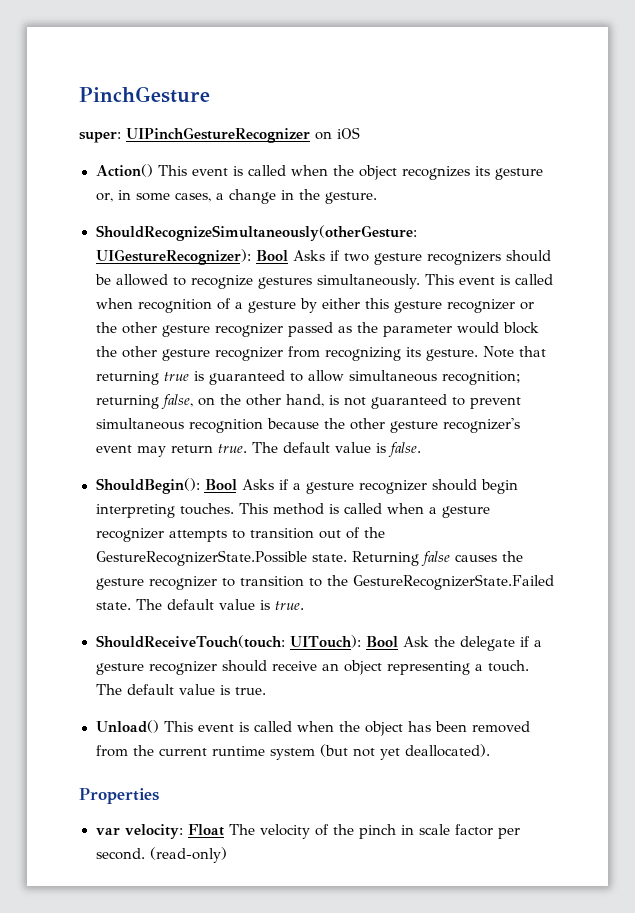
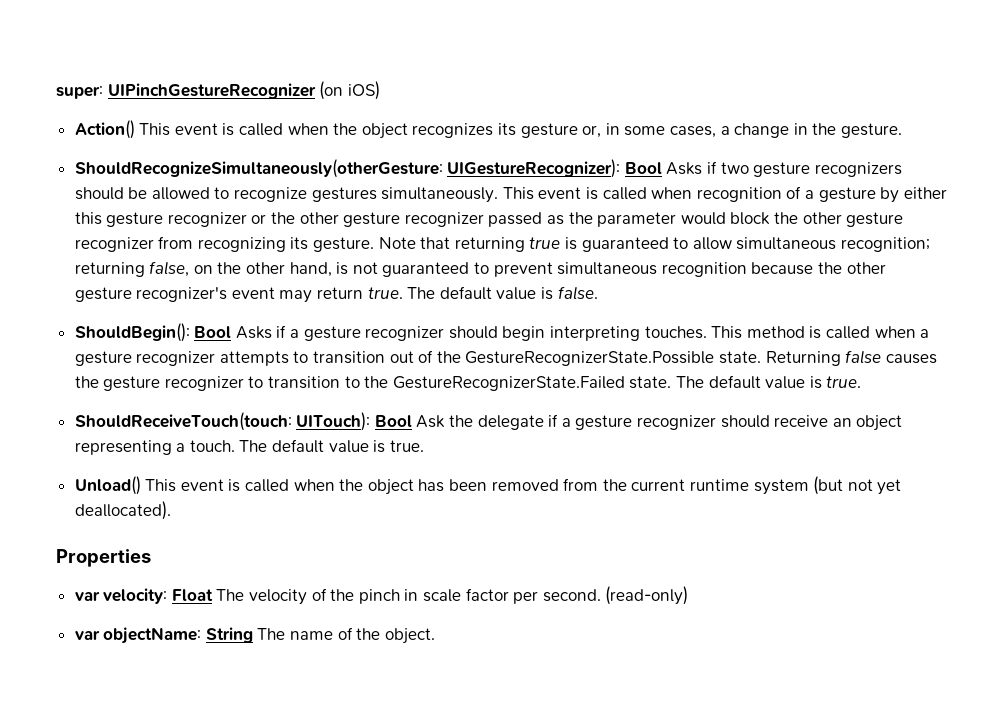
[79,86,210,103] PinchGesture // -> (56, 92) none
[315,127,360,140] on iOS -> [319,81,380,100] (on iOS)
(227, 855) none -> [74,627,435,644] // var objectName: String The name of the object.

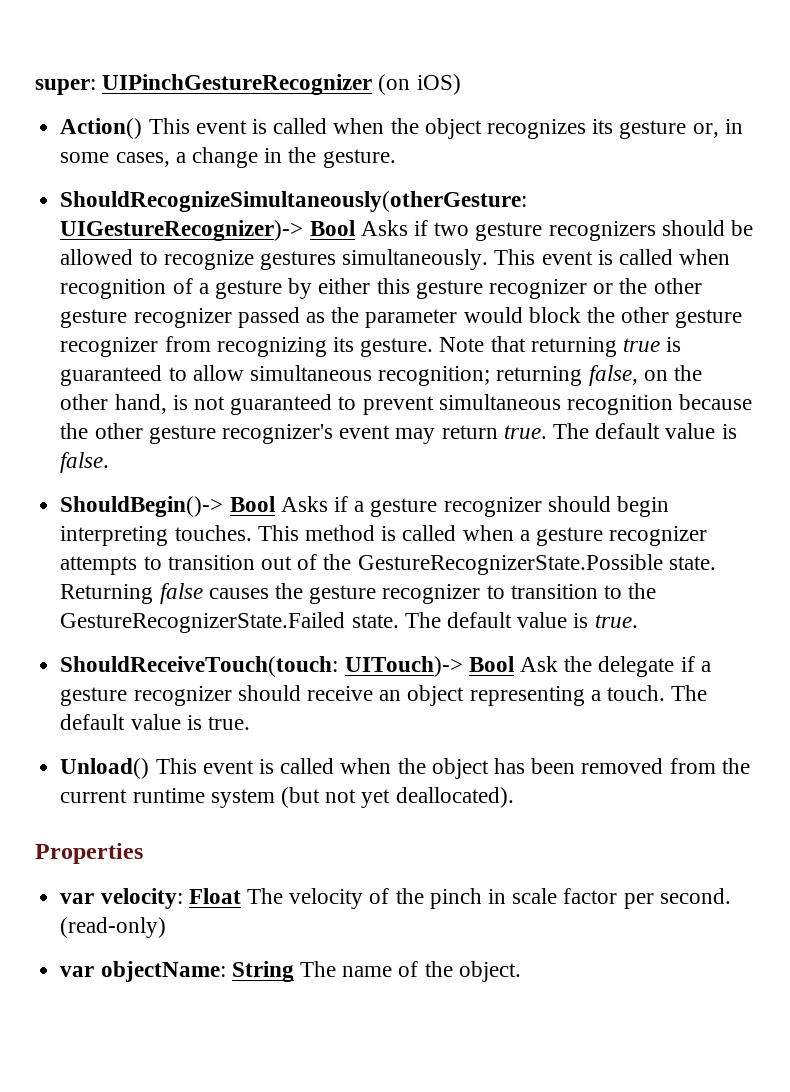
[447,159,621,178] UIGestureRecognizer): -> [60,220,304,241] UIGestureRecognizer)->
[74,323,190,342] ShouldBegin(): -> [60,496,224,517] ShouldBegin()->
[296,412,371,431] UITouch): -> [344,656,463,677] UITouch)->

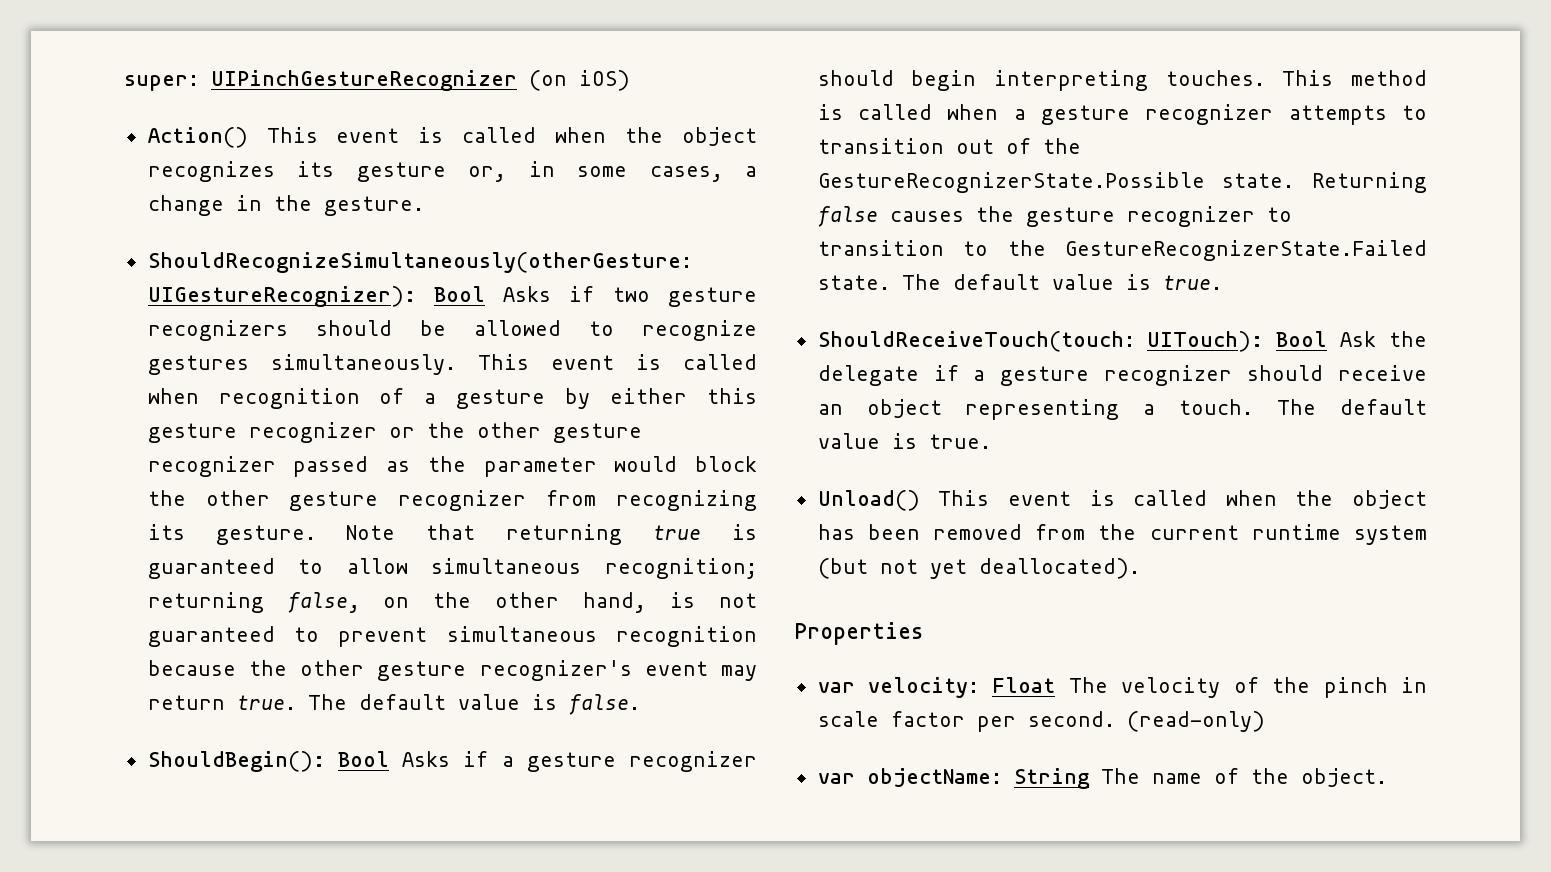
[60,220,304,241] UIGestureRecognizer)-> -> [147,286,416,307] UIGestureRecognizer):
[60,496,224,517] ShouldBegin()-> -> [147,751,325,772] ShouldBegin():
[344,656,463,677] UITouch)-> -> [1147,331,1264,352] UITouch):

